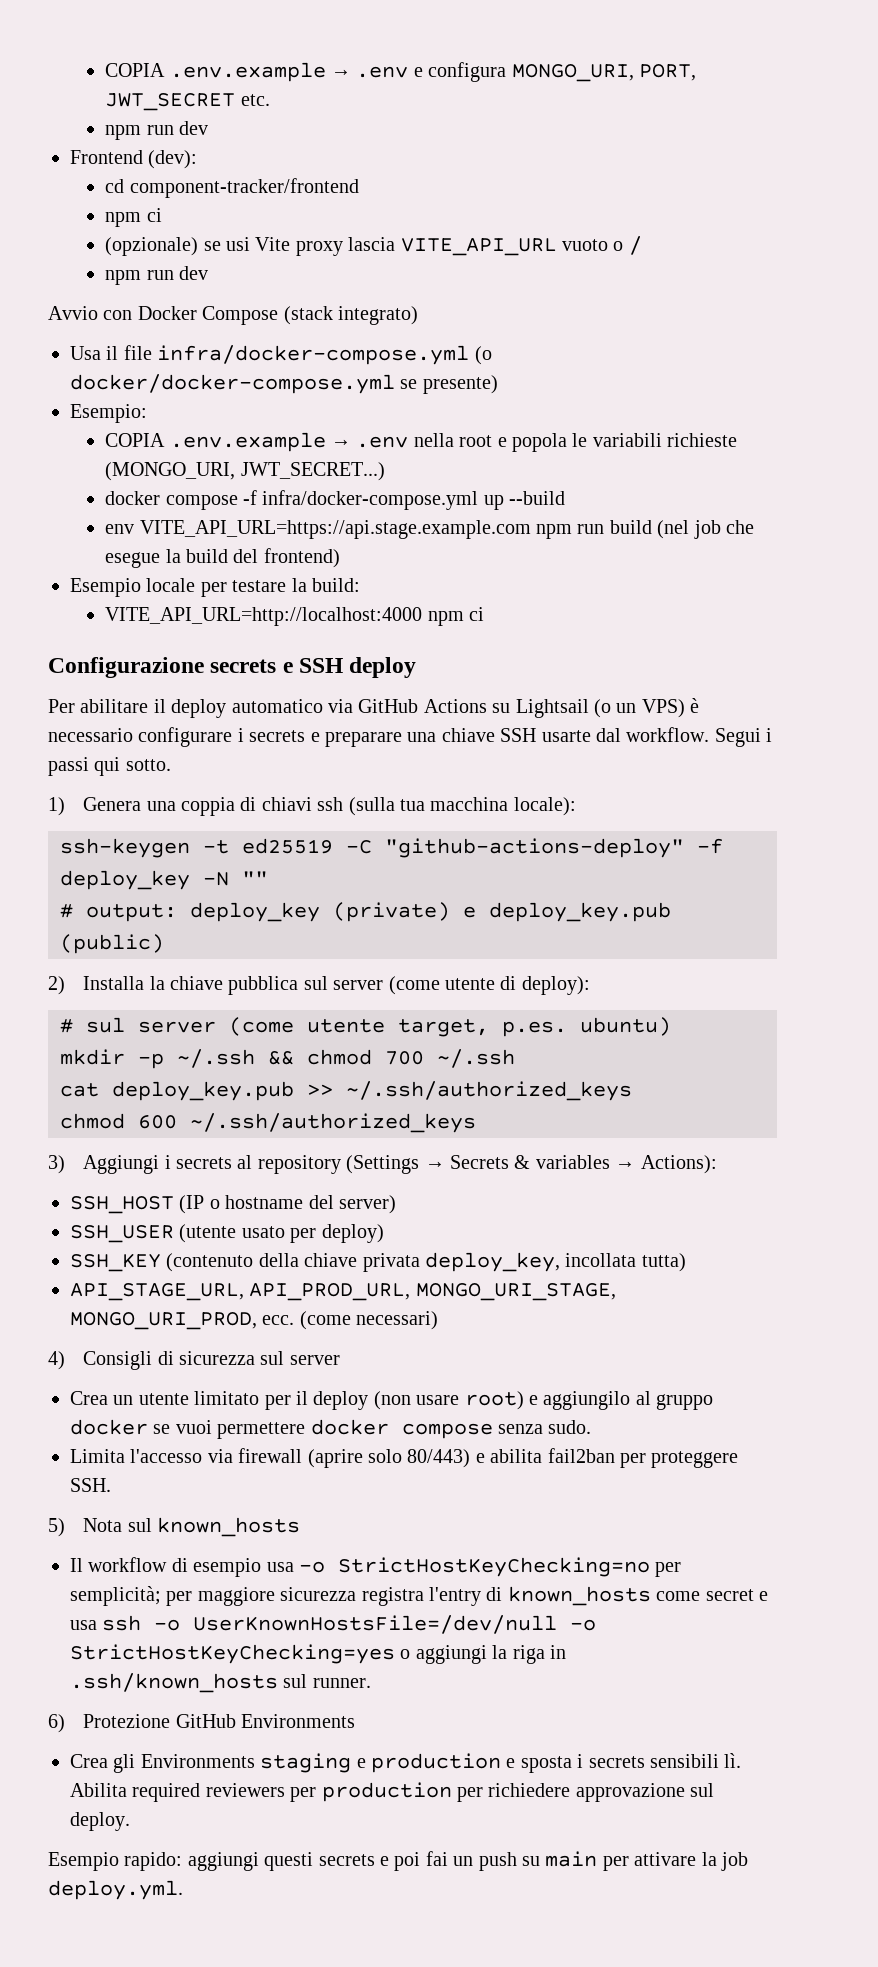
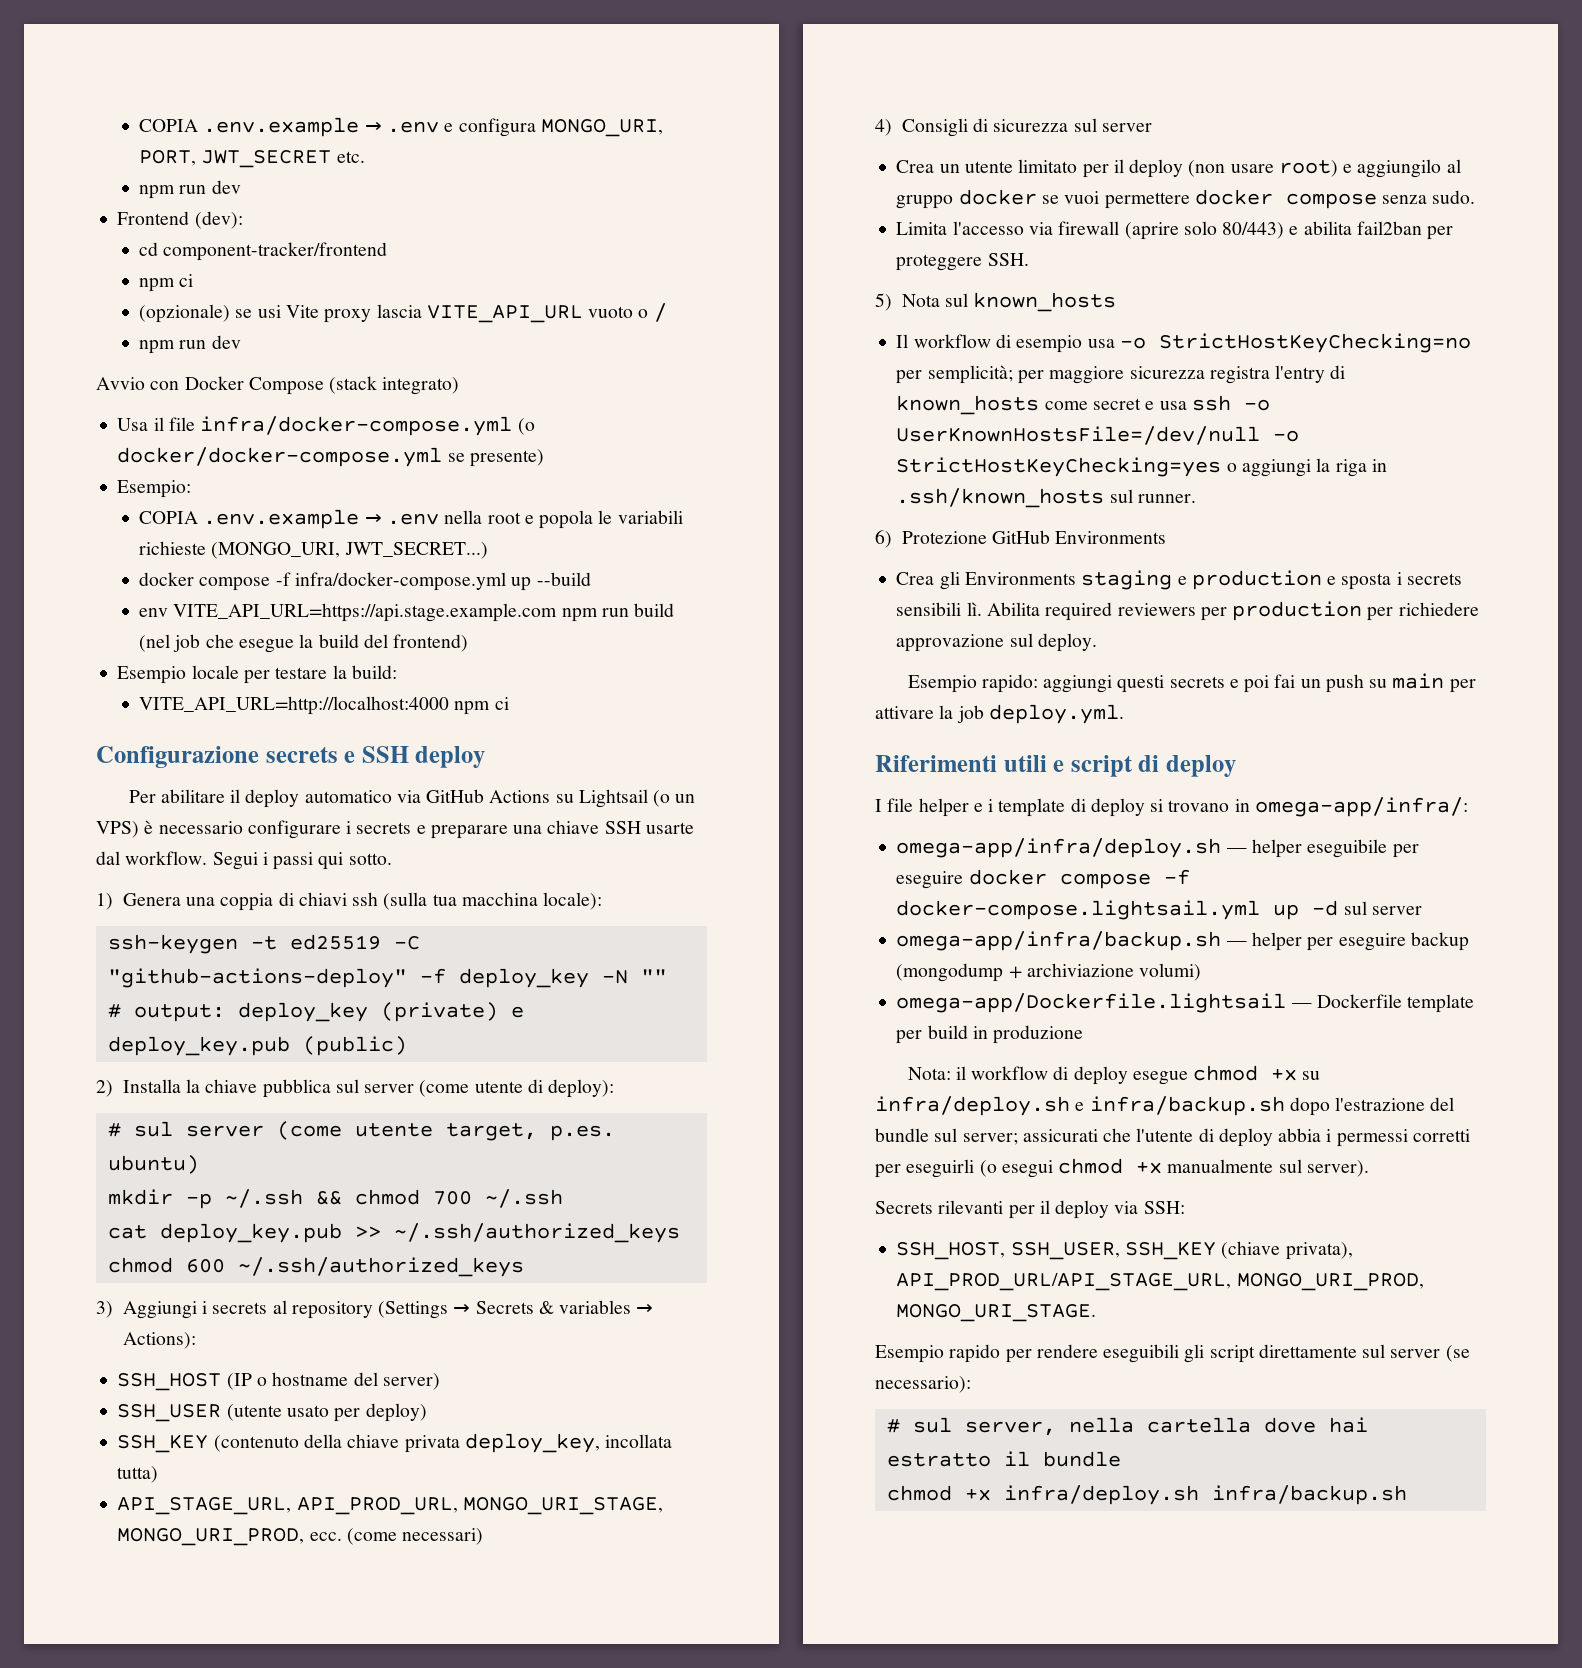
(183, 1890) none -> [875,755,1237,777] [875,797,1468,817] [896,838,1419,858] [896,869,1190,889] [896,900,1422,920] [896,931,1469,951] [896,963,1202,982] [896,993,1475,1013] [896,1025,1084,1044] [907,1065,1321,1085] [875,1096,1455,1116] [875,1128,1470,1147] [875,1158,1369,1178] [875,1200,1185,1219] [896,1241,1353,1260] [896,1273,1424,1291] [896,1304,1097,1322] [875,1344,1470,1363] [875,1376,971,1393] [886,1417,1368,1436] [886,1451,1121,1467] [886,1485,1407,1505] // Riferimenti utili e script di deploy // I file helper e i template di deploy si trovano in omega-app/infra/: // omega-app/infra/deploy.sh — helper eseguibile per eseguire docker compose -f docker-compose.lightsail.yml up -d sul server // omega-app/infra/backup.sh — helper per eseguire backup (mongodump + archiviazione volumi) // omega-app/Dockerfile.lightsail — Dockerfile template per build in produzione // Nota: il workflow di deploy esegue chmod +x su infra/deploy.sh e infra/backup.sh dopo l'estrazione del bundle sul server; assicurati che l'utente di deploy abbia i permessi corretti per eseguirli (o esegui chmod +x manualmente sul server). // Secrets rilevanti per il deploy via SSH: // SSH_HOST, SSH_USER, SSH_KEY (chiave privata), API_PROD_URL/API_STAGE_URL, MONGO_URI_PROD, MONGO_URI_STAGE. // Esempio rapido per rendere eseguibili gli script direttamente sul server (se necessario): // # sul server, nella cartella dove hai estratto il bundle // chmod +x infra/deploy.sh infra/backup.sh

